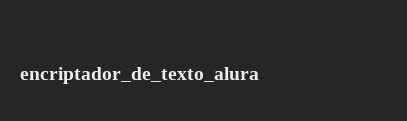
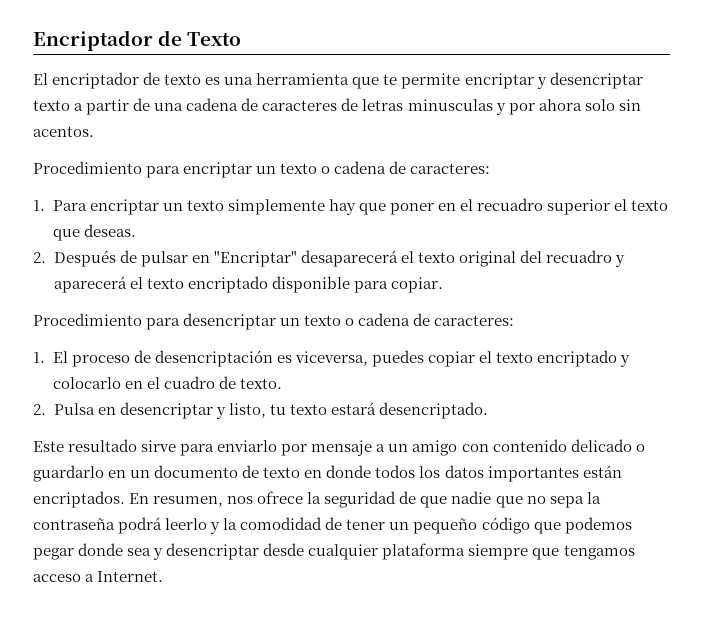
[20,67,259,84] encriptador_de_texto_alura -> [33,30,242,51] [33,72,643,89] [33,98,641,115] [33,126,94,137] [33,161,491,178] [33,198,669,215] [52,224,136,241] [33,250,626,267] [53,276,443,293] [33,313,515,330] [33,350,631,367] [52,376,282,389] [33,402,488,419] [33,439,645,456] [33,465,622,482] [33,491,601,508] [33,517,632,534] [33,543,635,560] [33,571,164,582] Encriptador de Texto // El encriptador de texto es una herramienta que te permite encriptar y desencriptar texto a partir de una cadena de caracteres de letras minusculas y por ahora solo sin acentos. // Procedimiento para encriptar un texto o cadena de caracteres: // 1. Para encriptar un texto simplemente hay que poner en el recuadro superior el texto que deseas. // 2. Después de pulsar en "Encriptar" desaparecerá el texto original del recuadro y aparecerá el texto encriptado disponible para copiar. // Procedimiento para desencriptar un texto o cadena de caracteres: // 1. El proceso de desencriptación es viceversa, puedes copiar el texto encriptado y colocarlo en el cuadro de texto. // 2. Pulsa en desencriptar y listo, tu texto estará desencriptado. // Este resultado sirve para enviarlo por mensaje a un amigo con contenido delicado o guardarlo en un documento de texto en donde todos los datos importantes están encriptados. En resumen, nos ofrece la seguridad de que nadie que no sepa la contraseña podrá leerlo y la comodidad de tener un pequeño código que podemos pegar donde sea y desencriptar desde cualquier plataforma siempre que tengamos acceso a Internet.

